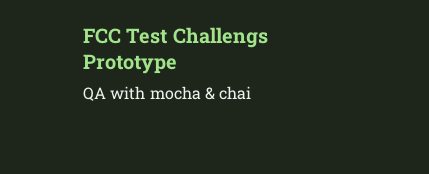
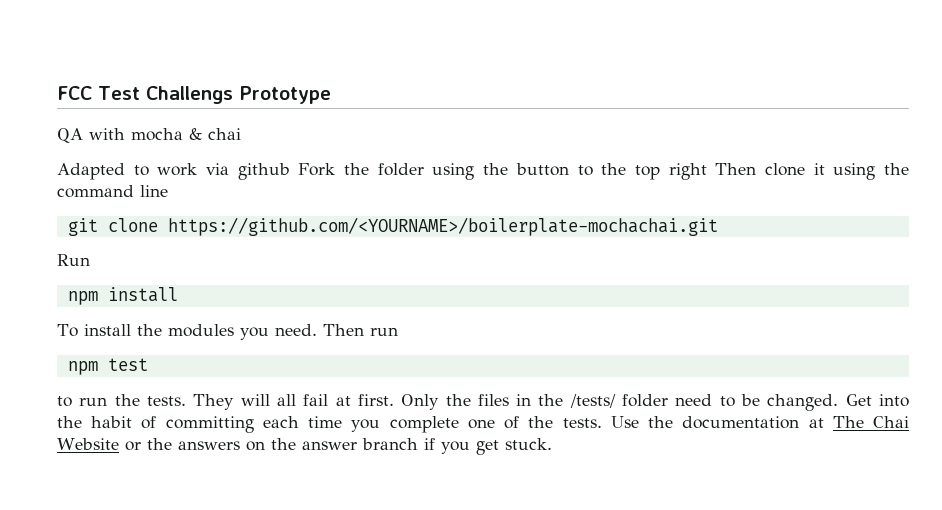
(252, 93) none -> [57,163,910,180] [57,185,168,198] [67,217,718,236] [57,254,90,266] [67,287,178,305] [57,324,398,340] [67,358,148,375] [57,394,910,411] [57,416,910,433] [57,438,552,455] // Adapted to work via github Fork the folder using the button to the top right Then clone it using the command line // git clone https://github.com/<YOURNAME>/boilerplate-mochachai.git // Run // npm install // To install the modules you need. Then run // npm test // to run the tests. They will all fail at first. Only the files in the /tests/ folder need to be changed. Get into the habit of committing each time you complete one of the tests. Use the documentation at The Chai Website or the answers on the answer branch if you get stuck.

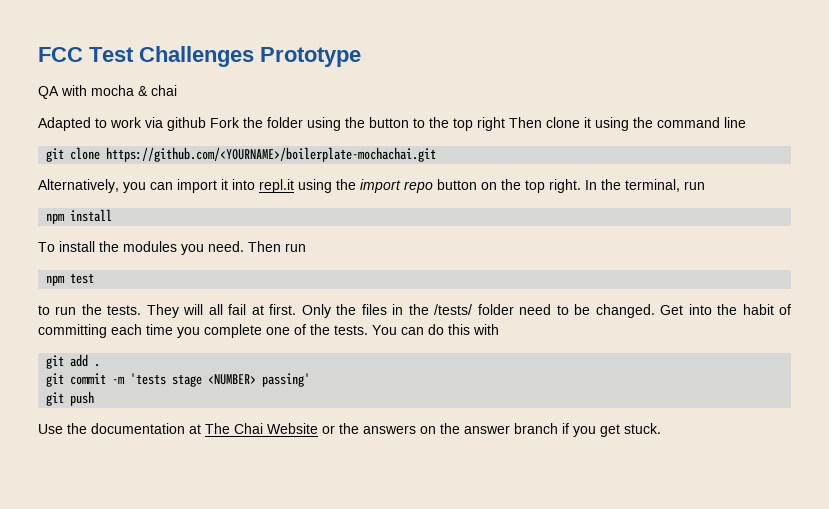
[145,86,233,104] Challengs -> [139,46,254,67] Challenges
[57,254,90,266] Run -> [38,179,705,193] Alternatively, you can import it into repl.it using the import repo button on the top right. In the terminal, run
(602, 423) none -> [372,324,499,335] [46,354,101,369] [46,373,311,387] [46,391,95,406] You can do this with // git add . // git commit -m 'tests stage <NUMBER> passing' // git push //

